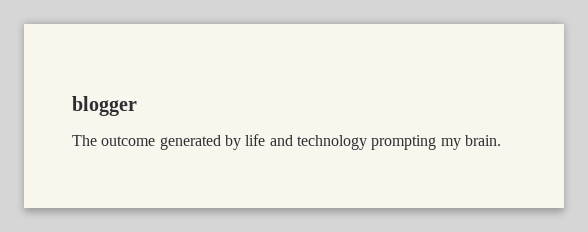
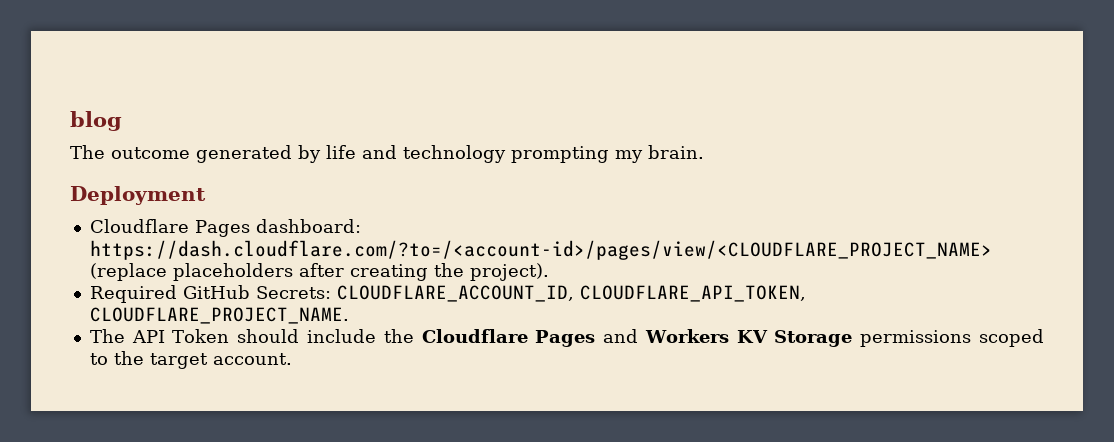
[72,96,137,116] blogger -> [70,111,122,131] blog
(501, 140) none -> [70,186,206,205] [89,219,361,237] [89,240,992,260] [89,263,549,281] [89,285,806,303] [89,307,349,324] [89,329,1045,347] [89,351,292,369] // Deployment // Cloudflare Pages dashboard: https://dash.cloudflare.com/?to=/<account-id>/pages/view/<CLOUDFLARE_PROJECT_NAME> (replace placeholders after creating the project). // Required GitHub Secrets: CLOUDFLARE_ACCOUNT_ID, CLOUDFLARE_API_TOKEN, CLOUDFLARE_PROJECT_NAME. // The API Token should include the Cloudflare Pages and Workers KV Storage permissions scoped to the target account.

